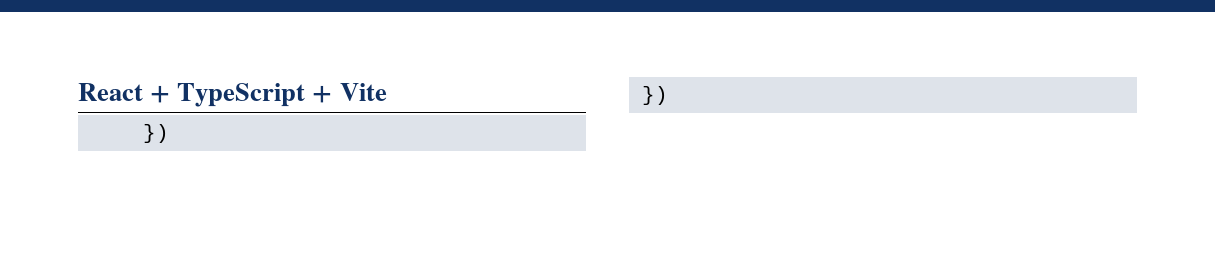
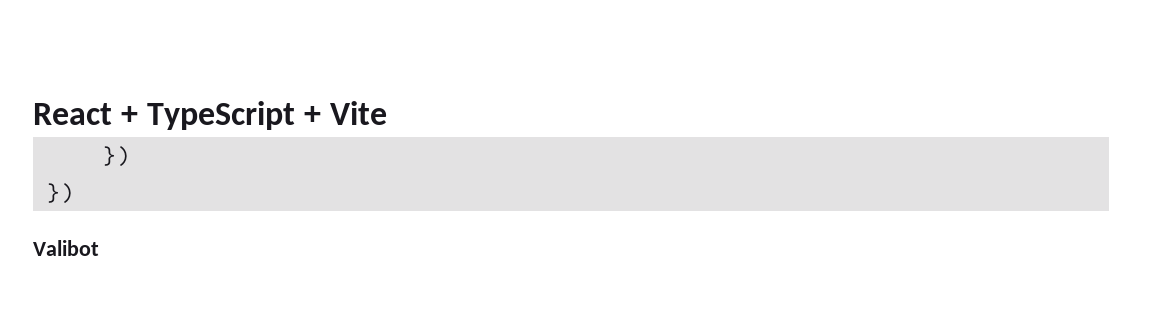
(668, 95) none -> [33,240,99,256] // Valibot

